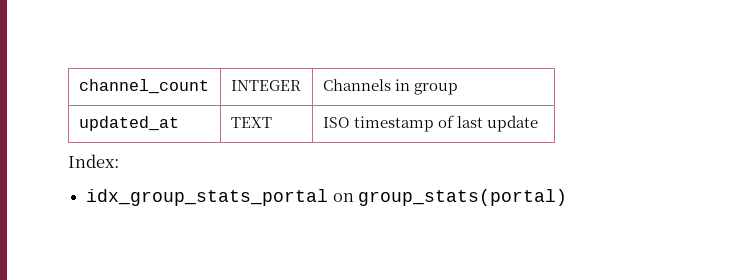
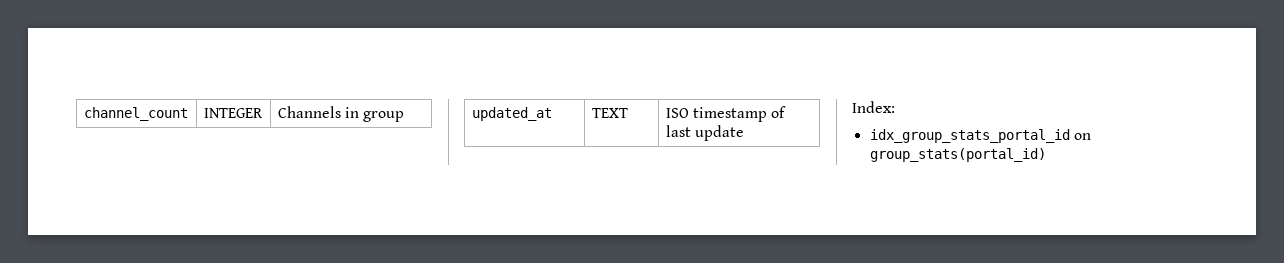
[86,189,568,206] idx_group_stats_portal on group_stats(portal) -> [869,129,1091,143] [869,148,1046,162] idx_group_stats_portal_id on group_stats(portal_id)

